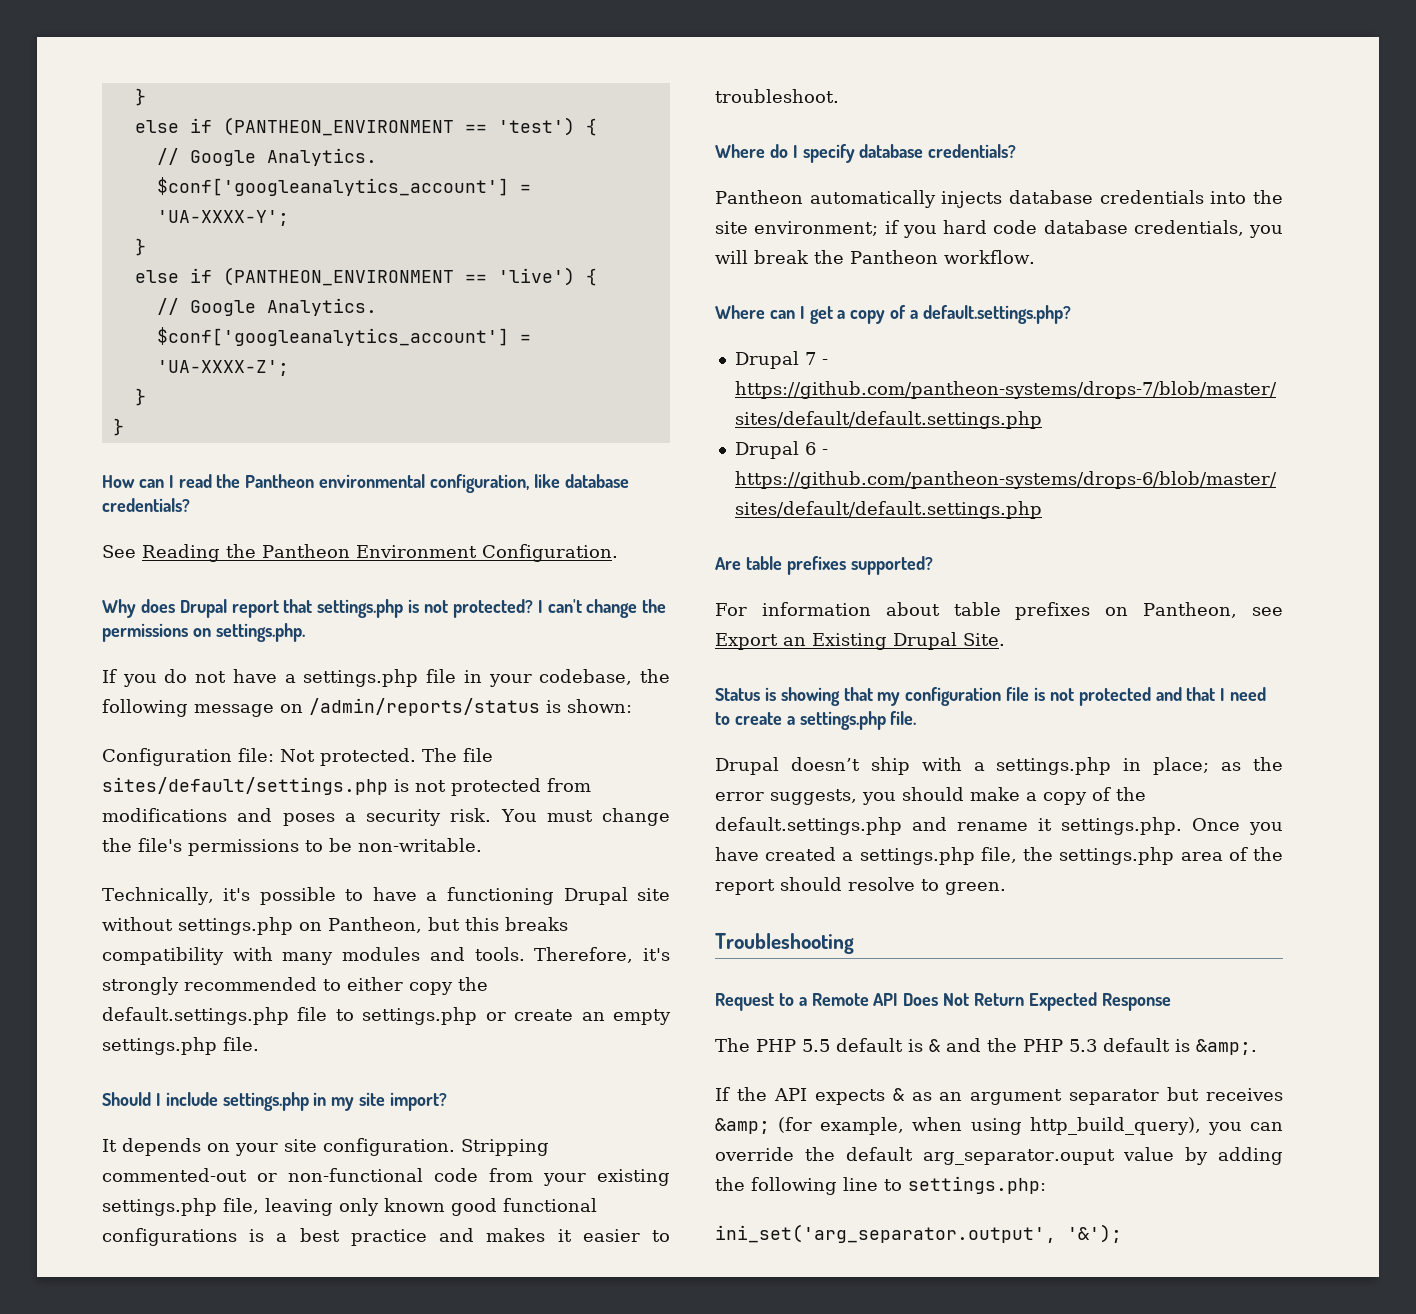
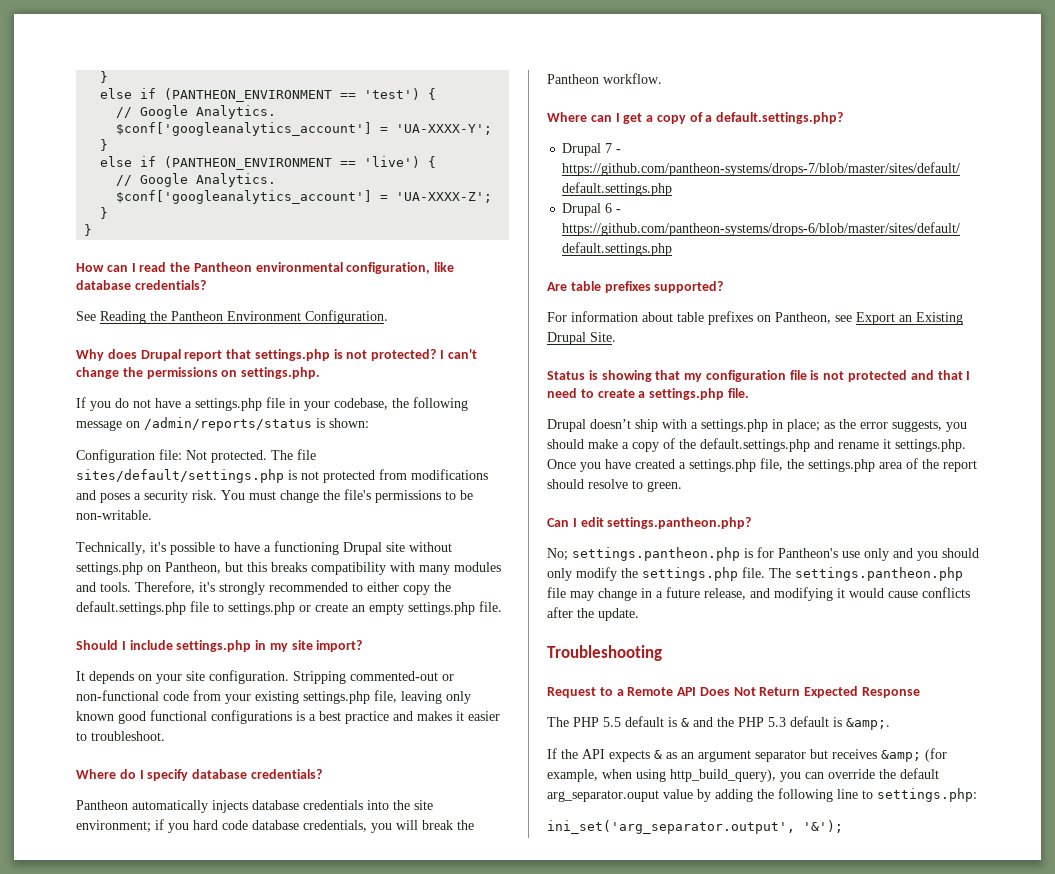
(1006, 888) none -> [547,517,752,529] [547,547,979,561] [547,567,963,581] [547,587,970,601] [547,607,639,621] // Can I edit settings.pantheon.php? // No; settings.pantheon.php is for Pantheon's use only and you should only modify the settings.php file. The settings.pantheon.php file may change in a future release, and modifying it would cause conflicts after the update.

